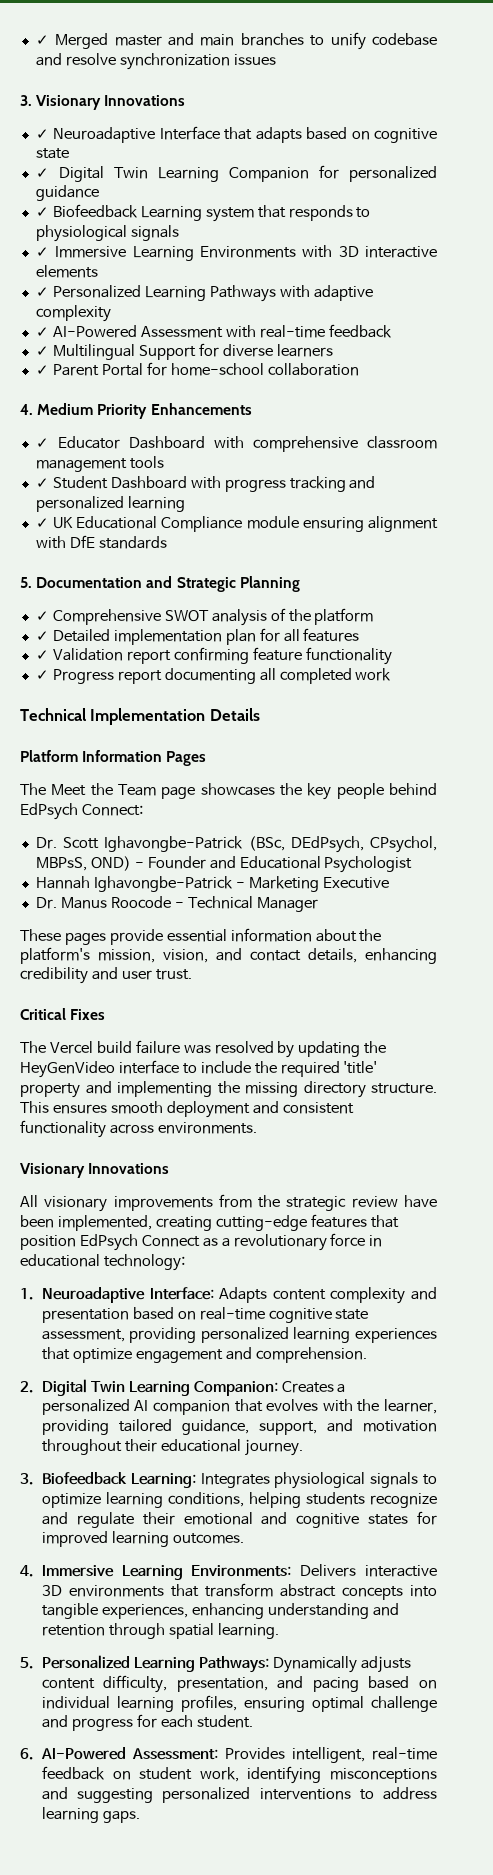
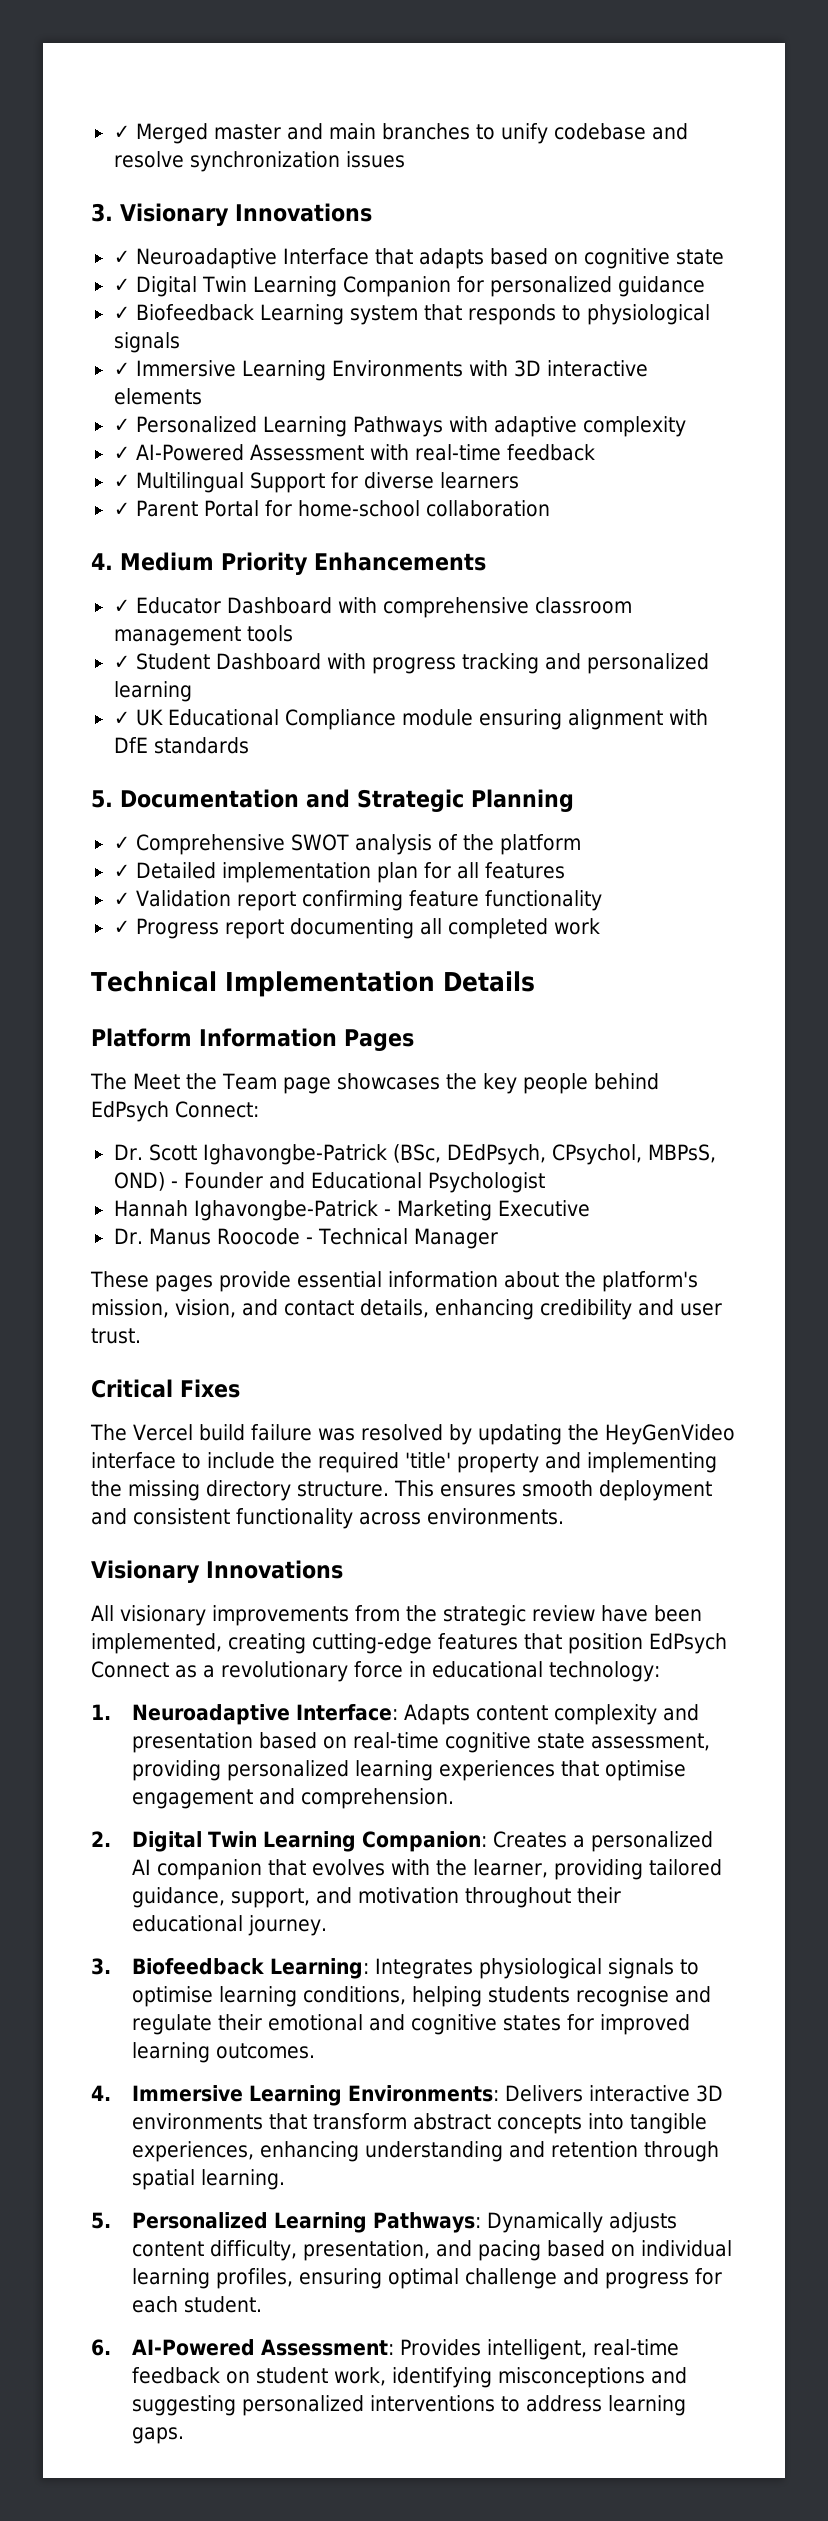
[72,1348,132,1363] optimize -> [604,1760,686,1781] optimise
[41,1493,101,1508] optimize -> [131,1986,213,2007] optimise
[369,1493,437,1508] recognize -> [575,1986,669,2007] recognise

